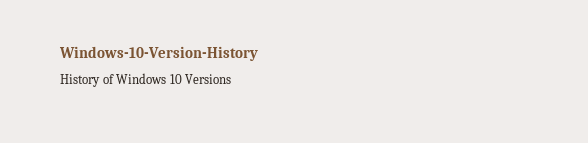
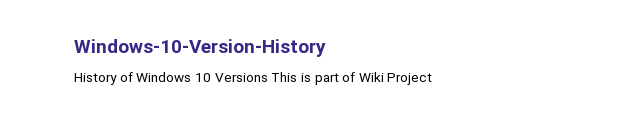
(232, 79) none -> [271,72,433,85] This is part of Wiki Project

